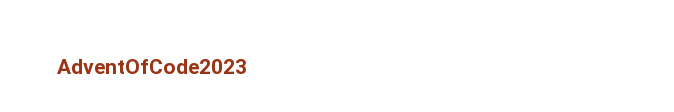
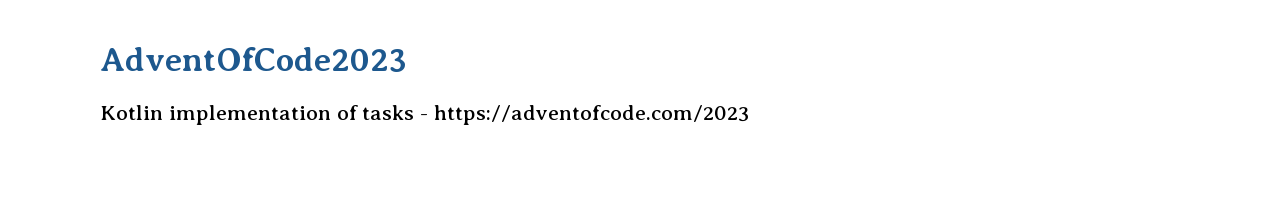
(247, 66) none -> [100,105,750,125] // Kotlin implementation of tasks - https://adventofcode.com/2023

